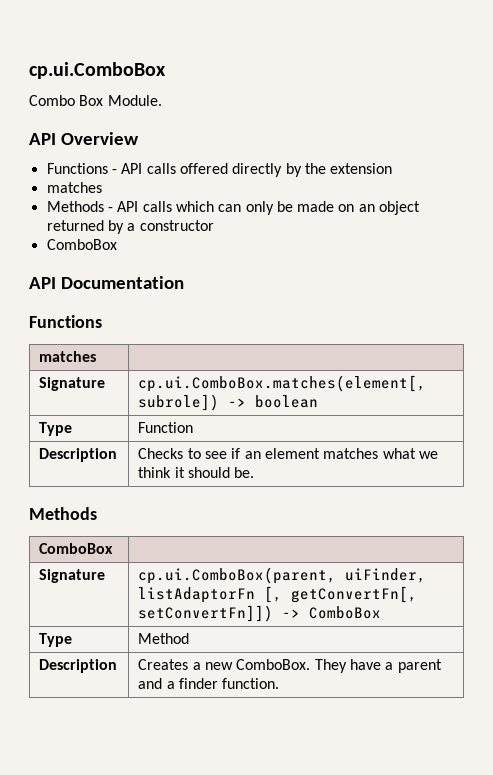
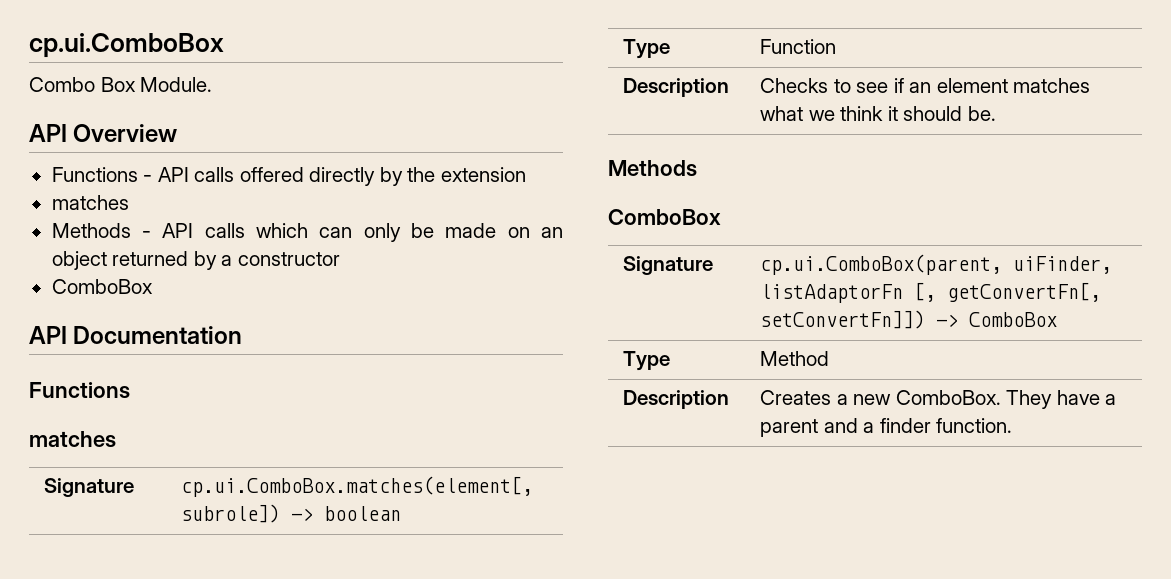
[39,351,97,362] // matches | -> [29,431,116,448] // matches
[39,543,114,554] // ComboBox | -> [608,209,721,225] // ComboBox

